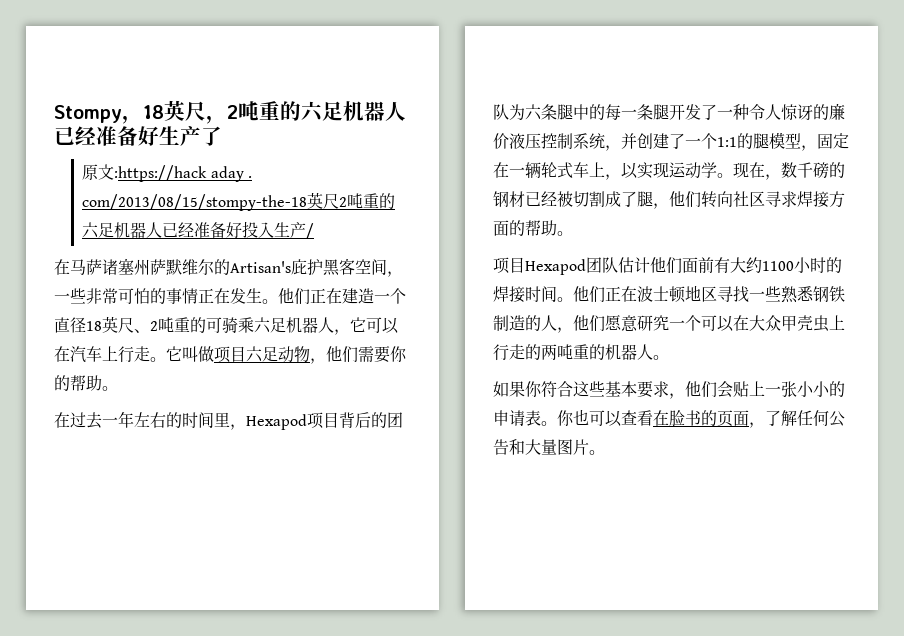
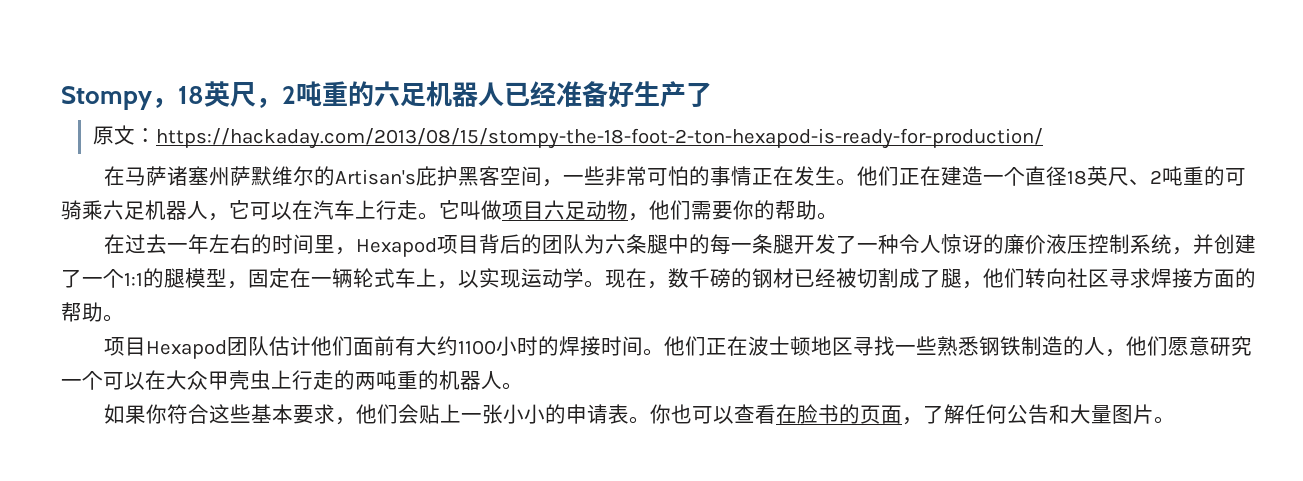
[114,165,253,182] [82,192,396,211] [82,221,315,239] :https://hack aday . com/2013/08/15/stompy-the-18英尺2吨重的六足机器人已经准备好投入生产/ -> [134,128,1043,149] ：https://hackaday.com/2013/08/15/stompy-the-18-foot-2-ton-hexapod-is-ready-for-production/

